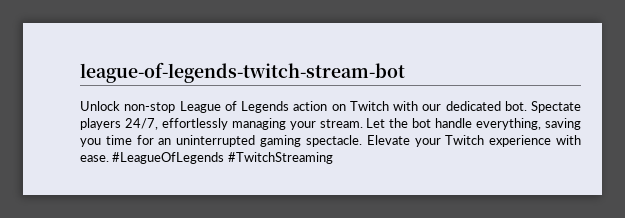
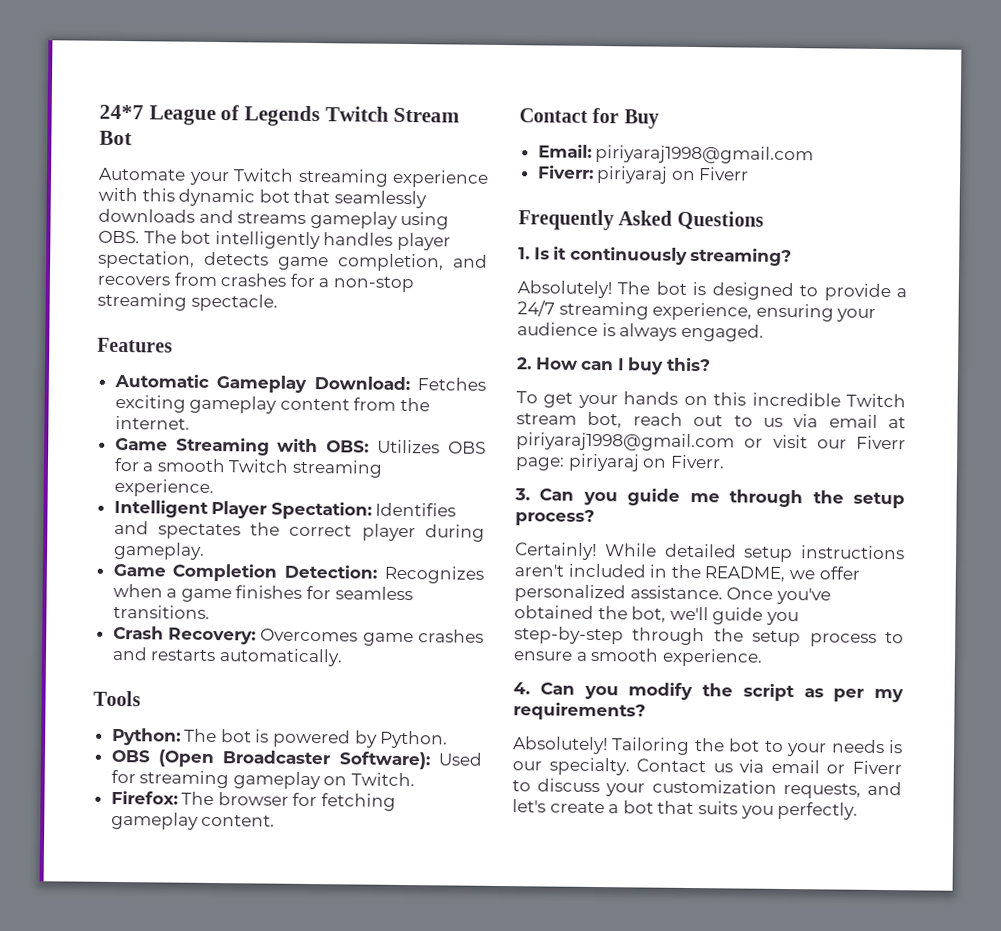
[80,62,405,83] [80,101,581,113] [80,118,582,130] [80,135,581,147] [80,152,333,164] league-of-legends-twitch-stream-bot // Unlock non-stop League of Legends action on Twitch with our dedicated bot. Spectate players 24/7, effortlessly managing your stream. Let the bot handle everything, saving you time for an uninterrupted gaming spectacle. Elevate your Twitch experience with ease. #LeagueOfLegends #TwitchStreaming -> [99,104,461,127] [99,130,132,146] [98,167,489,188] [98,187,427,209] [98,208,450,230] [98,230,451,251] [98,250,488,272] [97,272,414,293] [97,292,278,312] [97,337,173,353] [113,373,486,393] [114,394,431,414] [114,415,190,430] [114,437,486,456] [113,457,384,478] [113,478,214,497] [113,499,457,520] [113,520,485,542] [113,541,205,560] [112,563,484,584] [112,583,413,603] [112,604,210,619] [112,625,484,647] [111,646,343,667] [93,690,141,707] [111,727,449,749] [110,749,482,770] [110,769,416,790] [110,790,397,811] [110,811,276,830] [519,107,659,129] [537,144,815,165] [537,165,750,184] [518,209,764,231] [518,246,793,267] [517,280,907,302] [517,300,877,322] [517,322,764,342] [517,357,711,375] [516,391,906,409] [516,411,906,429] [516,432,906,452] [515,453,725,472] [514,488,905,509] [515,509,595,526] [515,542,905,563] [514,563,860,582] [514,584,831,605] [514,605,799,626] [514,626,904,647] [513,647,763,667] [513,682,904,703] [513,702,646,721] [512,736,903,757] [512,757,902,776] [512,778,902,799] [512,799,859,820] 24*7 League of Legends Twitch Stream Bot // Automate your Twitch streaming experience with this dynamic bot that seamlessly downloads and streams gameplay using OBS. The bot intelligently handles player spectation, detects game completion, and recovers from crashes for a non-stop streaming spectacle. // Features // Automatic Gameplay Download: Fetches exciting gameplay content from the internet. // Game Streaming with OBS: Utilizes OBS for a smooth Twitch streaming experience. // Intelligent Player Spectation: Identifies and spectates the correct player during gameplay. // Game Completion Detection: Recognizes when a game finishes for seamless transitions. // Crash Recovery: Overcomes game crashes and restarts automatically. // Tools // Python: The bot is powered by Python. // OBS (Open Broadcaster Software): Used for streaming gameplay on Twitch. // Firefox: The browser for fetching gameplay content. // Contact for Buy // Email: piriyaraj1998@gmail.com // Fiverr: piriyaraj on Fiverr // Frequently Asked Questions // 1. Is it continuously streaming? // Absolutely! The bot is designed to provide a 24/7 streaming experience, ensuring your audience is always engaged. // 2. How can I buy this? // To get your hands on this incredible Twitch stream bot, reach out to us via email at piriyaraj1998@gmail.com or visit our Fiverr page: piriyaraj on Fiverr. // 3. Can you guide me through the setup process? // Certainly! While detailed setup instructions aren't included in the README, we offer personalized assistance. Once you've obtained the bot, we'll guide you step-by-step through the setup process to ensure a smooth experience. // 4. Can you modify the script as per my requirements? // Absolutely! Tailoring the bot to your needs is our specialty. Contact us via email or Fiverr to discuss your customization requests, and let's create a bot that suits you perfectly.

